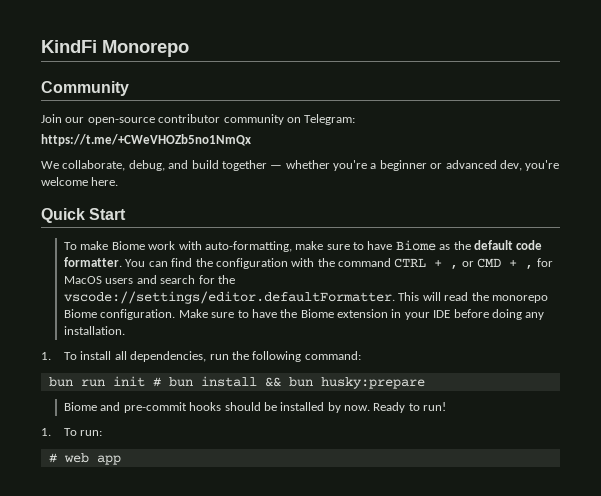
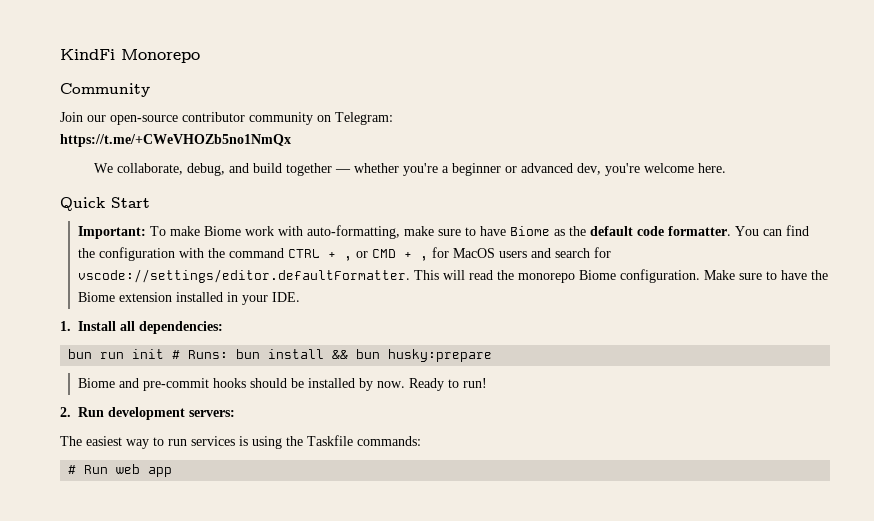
(127, 214) none -> [78,226,147,239] Important:
[217,275,235,284] the -> (612, 252) none
(389, 313) none -> [176,292,224,302] installed
[433,309,545,320] [64,326,126,335] [41,351,361,362] IDE before doing any installation. // 1. To install all dependencies, run the following command: -> [272,292,301,302] [60,321,224,334] IDE. // 1. Install all dependencies:
(161, 382) none -> [188,350,229,359] Runs:
[41,428,103,436] [48,453,57,463] 1. To run: // # -> [60,407,236,420] [60,435,421,449] [68,465,109,474] 2. Run development servers: // The easiest way to run services is using the Taskfile commands: // # Run

